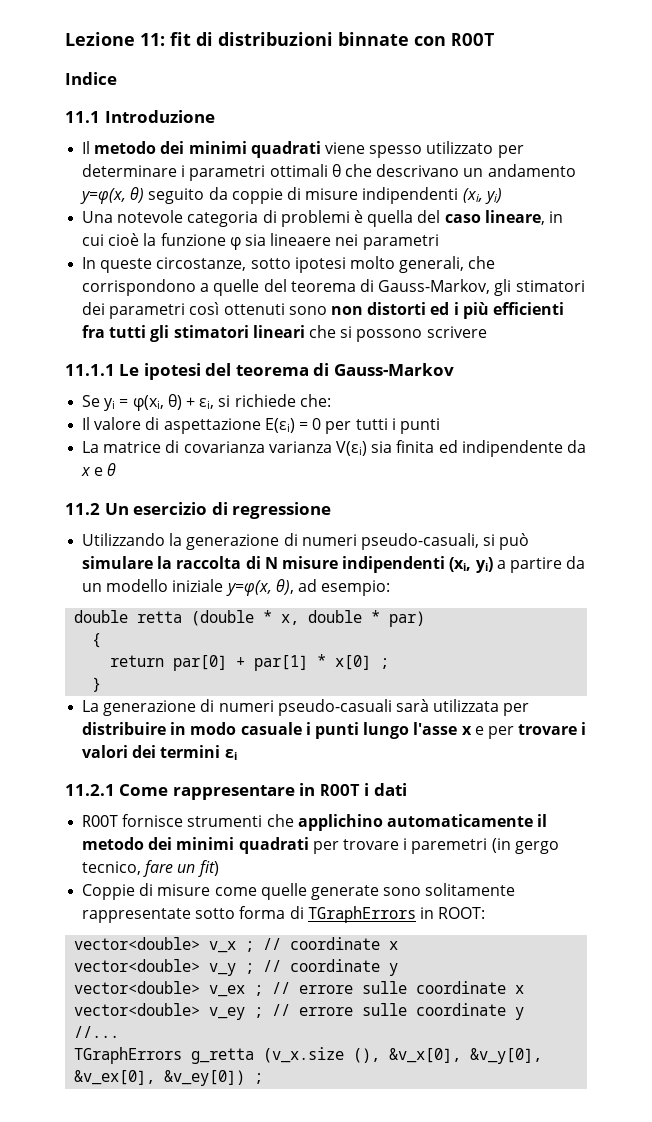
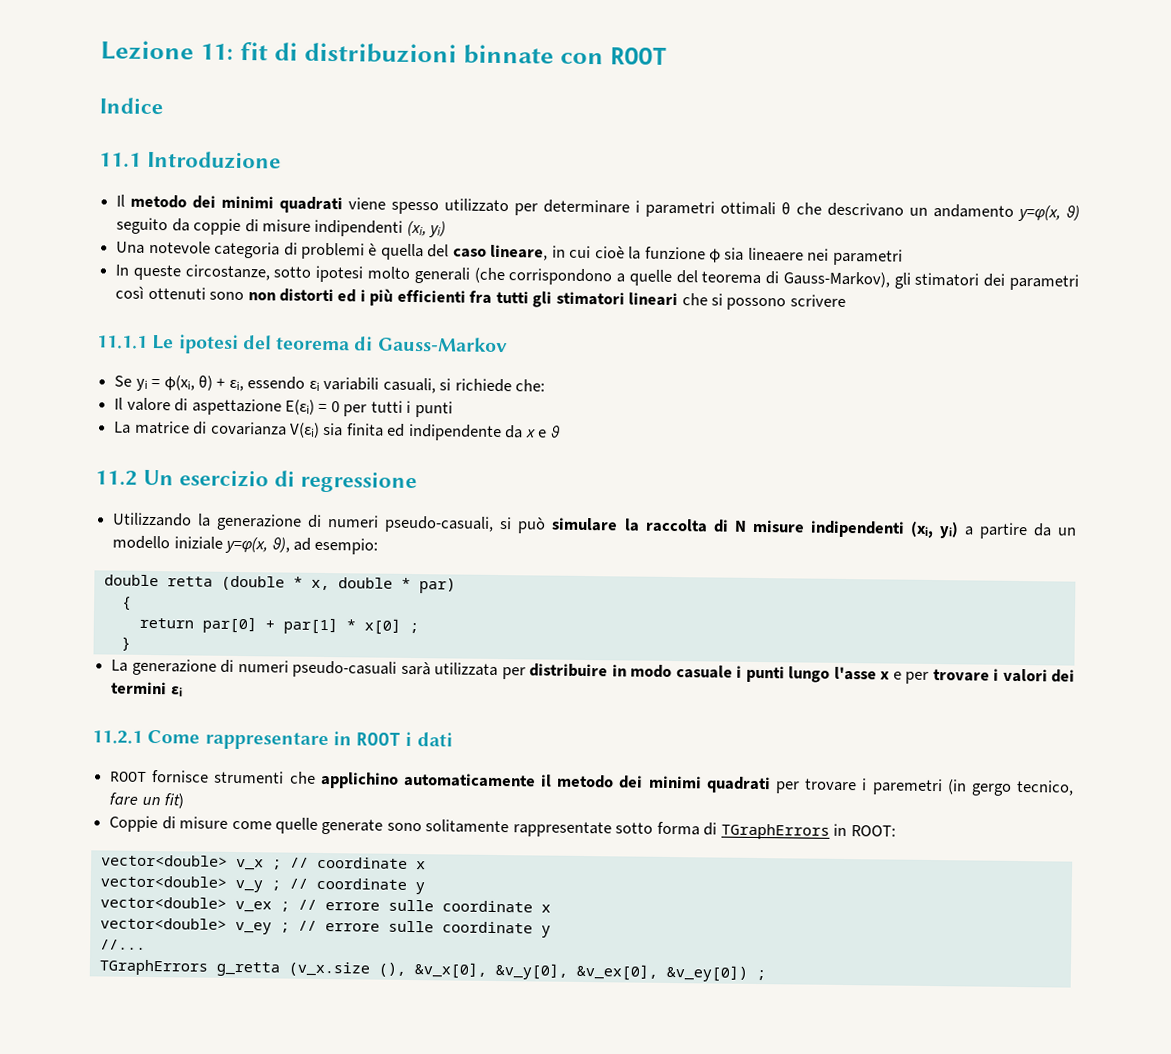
[399,256,496,273] generali, che -> [413,267,505,284] generali (che
[378,279,491,294] Gauss-Markov, -> [782,271,890,288] Gauss-Markov),
(215, 403) none -> [247,376,436,394] essendo εi variabili casuali,
[268,441,332,453] varianza -> (287, 428) none

